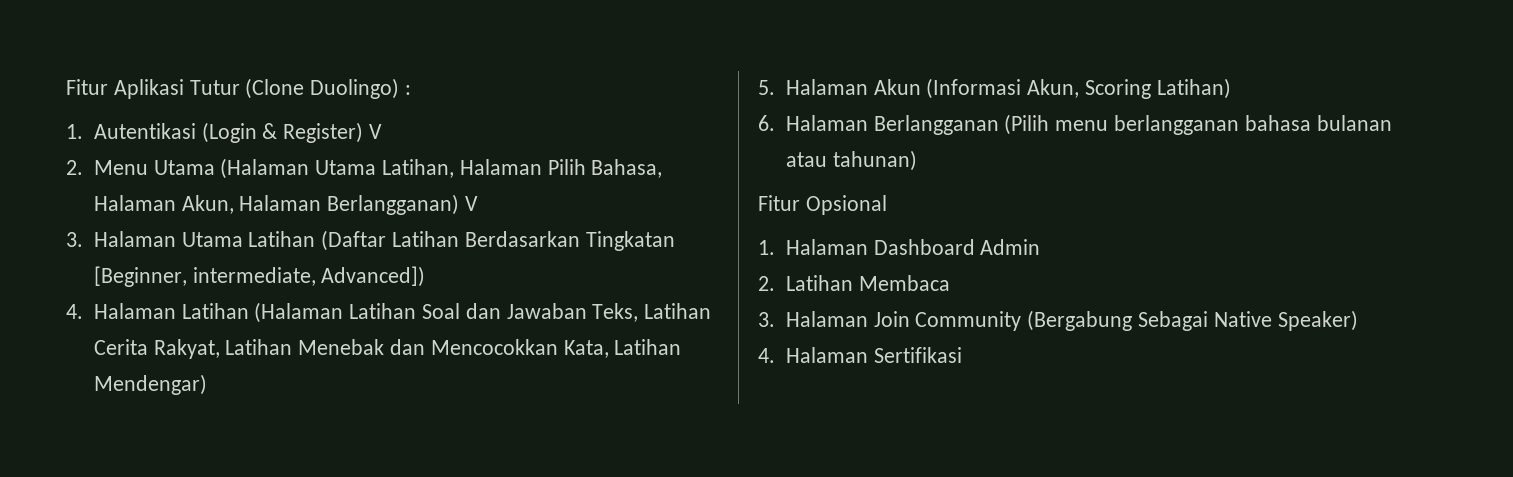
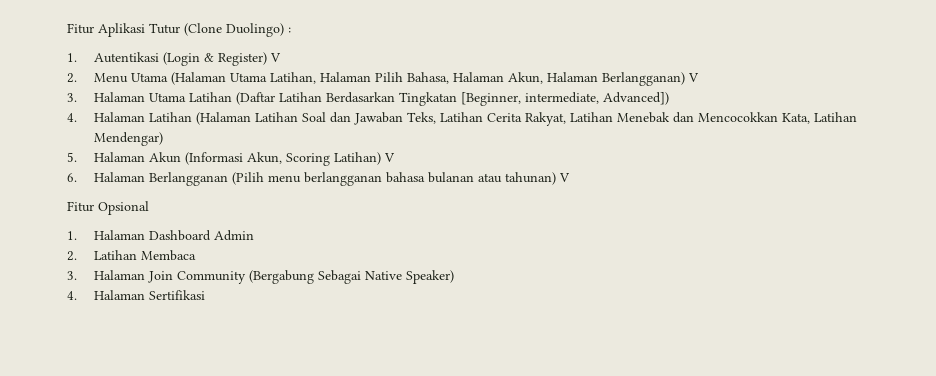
(1231, 88) none -> [384,153,396,162] V
(917, 160) none -> [559,173,571,182] V

